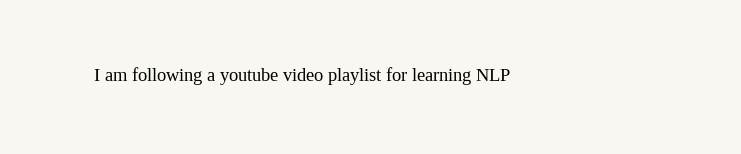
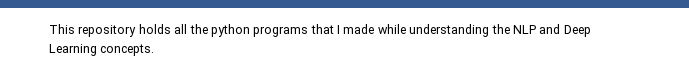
[94,67,510,85] I am following a youtube video playlist for learning NLP -> [49,24,591,37] [49,44,155,56] This repository holds all the python programs that I made while understanding the NLP and Deep Learning concepts.

